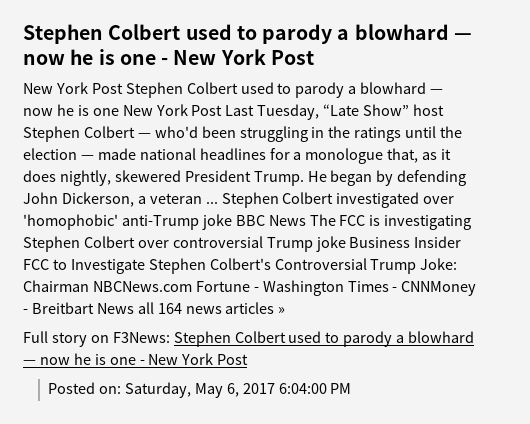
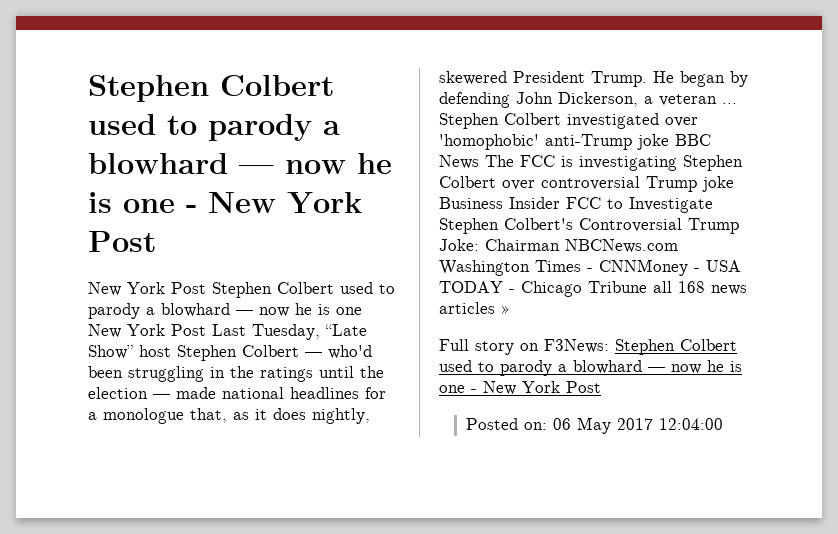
[195,281,259,292] Fortune - -> (678, 246) none
[31,302,182,314] Breitbart News all 164 -> [706,260,741,272] [439,281,705,297] USA TODAY - Chicago Tribune all 168
[124,382,352,398] Saturday, May 6, 2017 6:04:00 PM -> [553,417,724,434] 06 May 2017 12:04:00

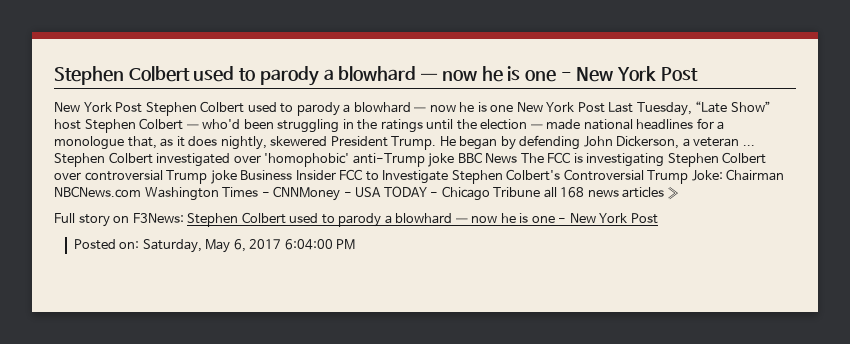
[553,417,724,434] 06 May 2017 12:04:00 -> [142,239,356,253] Saturday, May 6, 2017 6:04:00 PM

